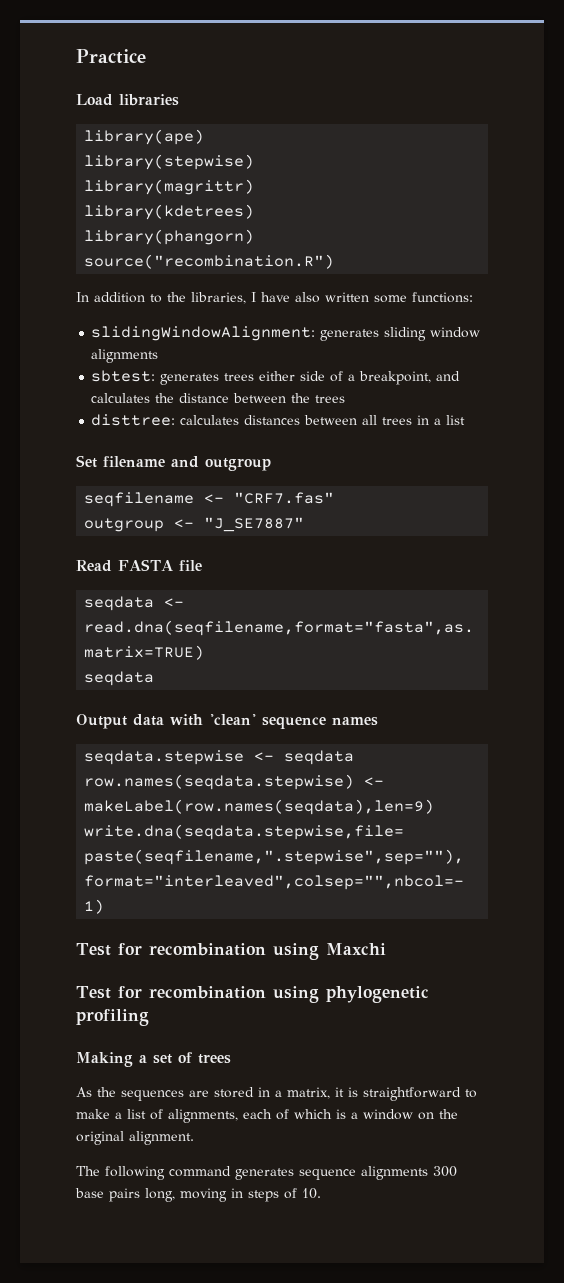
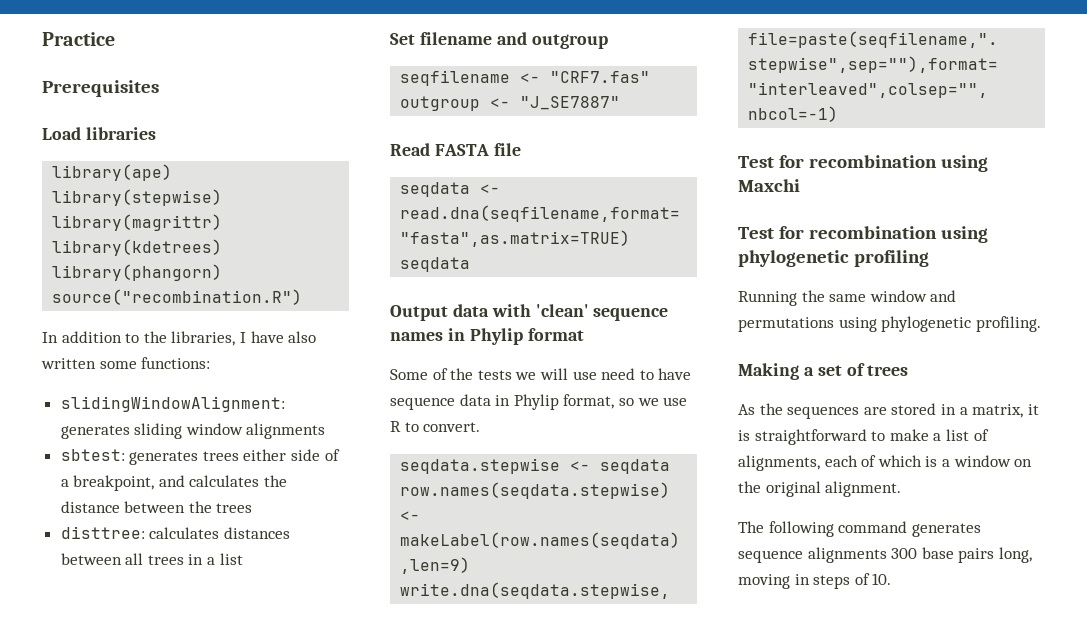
(146, 56) none -> [42,80,159,97] // Prerequisites
(378, 721) none -> [447,328,584,345] [390,368,692,380] [390,394,688,410] [390,421,481,432] in Phylip format // Some of the tests we will use need to have sequence data in Phylip format, so we use R to convert.
(149, 1017) none -> [738,290,957,306] [738,316,1041,332] // Running the same window and permutations using phylogenetic profiling.

